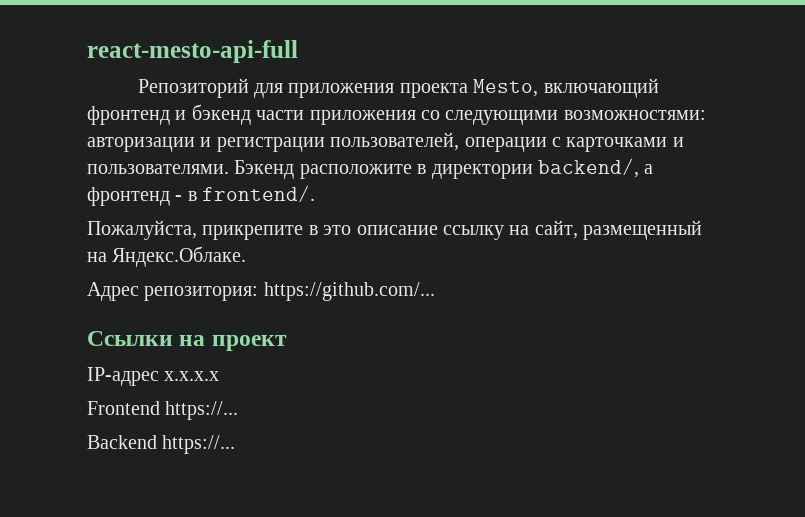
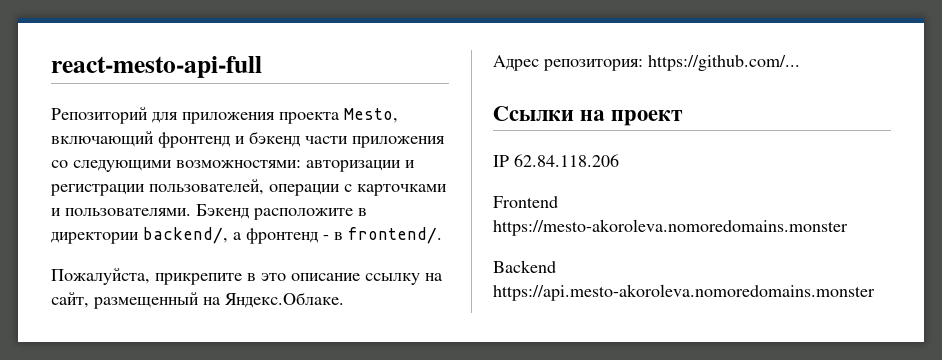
[87,367,220,386] IP-адрес x.x.x.x -> [493,154,619,167] IP 62.84.118.206
[165,401,239,420] https://... -> [493,219,848,236] https://mesto-akoroleva.nomoredomains.monster
[162,435,236,454] https://... -> [493,284,875,301] https://api.mesto-akoroleva.nomoredomains.monster

